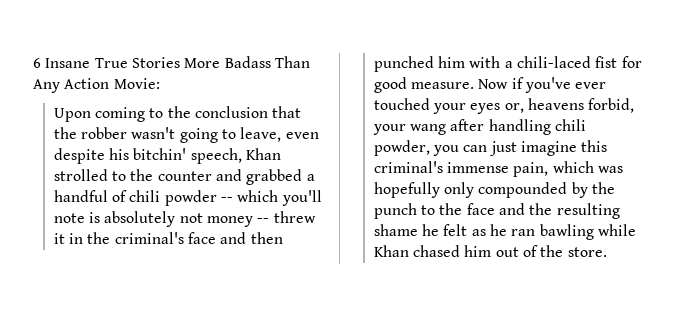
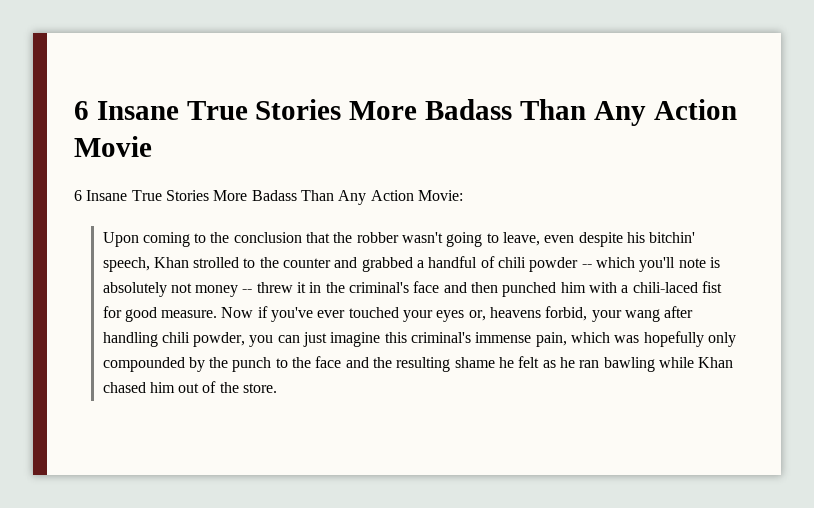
[33,56,310,68] [33,78,110,93] 6 Insane True Stories More Badass Than Any Action -> [74,99,737,126] [74,136,152,157] [74,190,414,205] 6 Insane True Stories More Badass Than Any Action Movie // 6 Insane True Stories More Badass Than Any Action

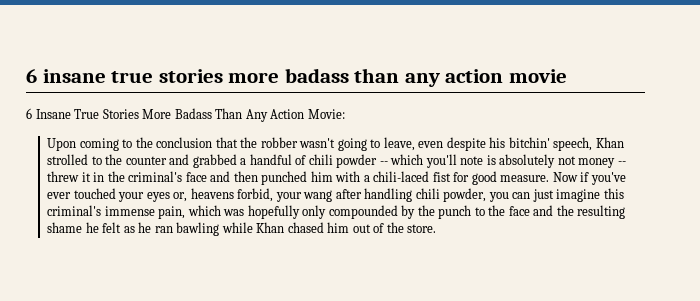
[74,99,737,126] [74,136,152,157] 6 Insane True Stories More Badass Than Any Action Movie -> [26,68,567,87] 6 insane true stories more badass than any action movie

